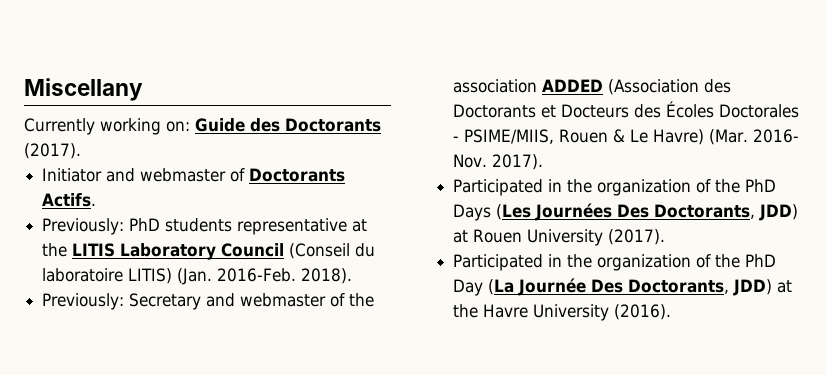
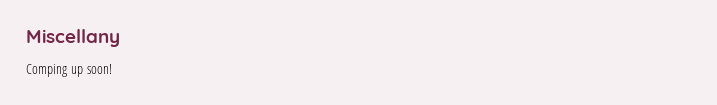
[24,118,381,135] [24,143,81,159] [42,168,346,182] [42,193,97,207] [42,218,368,235] [42,243,376,260] [42,268,353,285] [42,293,375,310] [453,79,732,95] [453,101,800,118] [453,129,800,145] [453,154,544,170] [453,179,777,196] [453,203,799,221] [453,229,666,246] [453,254,777,271] [453,278,793,296] [453,304,672,321] Currently working on: Guide des Doctorants (2017). // Initiator and webmaster of Doctorants Actifs. // Previously: PhD students representative at the LITIS Laboratory Council (Conseil du laboratoire LITIS) (Jan. 2016-Feb. 2018). // Previously: Secretary and webmaster of the association ADDED (Association des Doctorants et Docteurs des Écoles Doctorales - PSIME/MIIS, Rouen & Le Havre) (Mar. 2016- Nov. 2017). // Participated in the organization of the PhD Days (Les Journées Des Doctorants, JDD) at Rouen University (2017). // Participated in the organization of the PhD Day (La Journée Des Doctorants, JDD) at the Havre University (2016). -> [26,64,112,77] Comping up soon!

